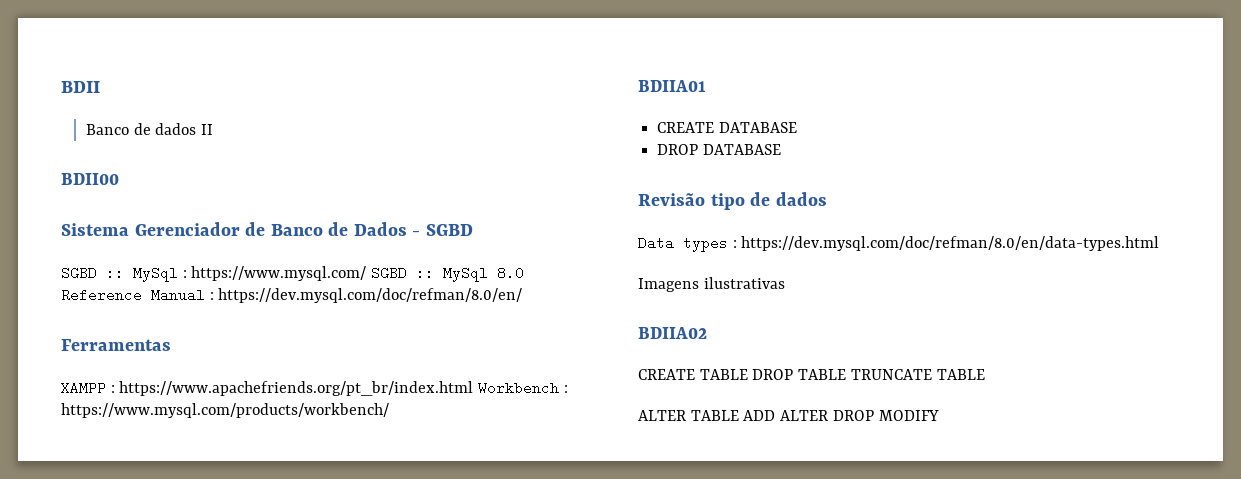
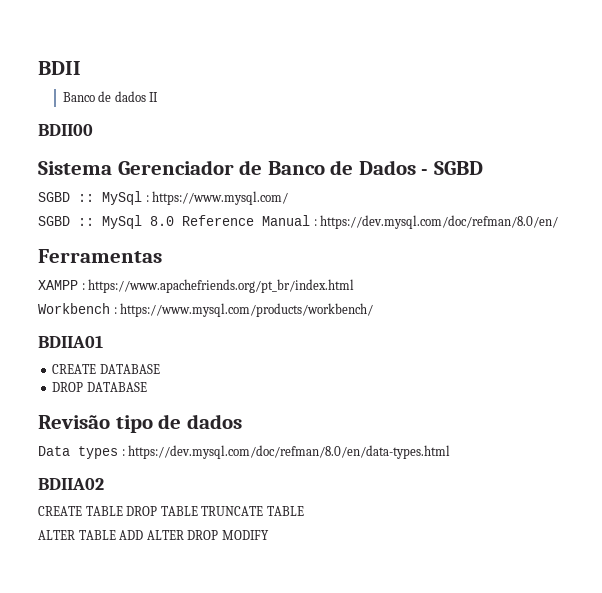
(367, 273) none -> (289, 198) //
(474, 388) none -> (355, 286) //
[638,277,785,292] // Imagens ilustrativas -> (451, 452) none

